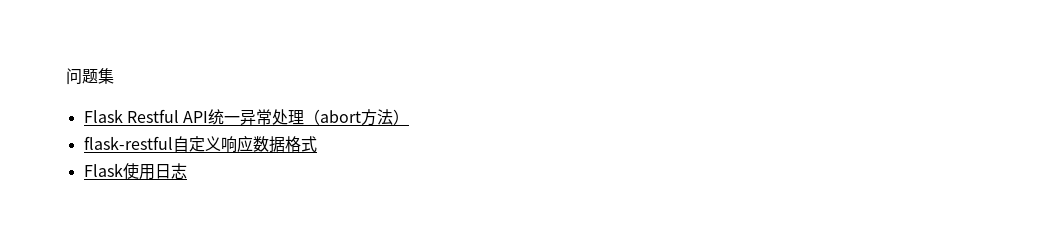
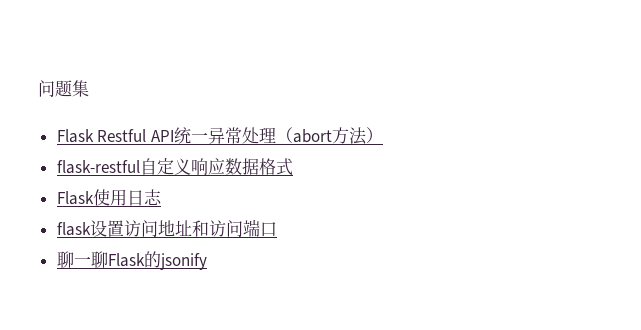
(187, 171) none -> [56,219,277,237] [56,251,207,270] // flask设置访问地址和访问端口 // 聊一聊Flask的jsonify

